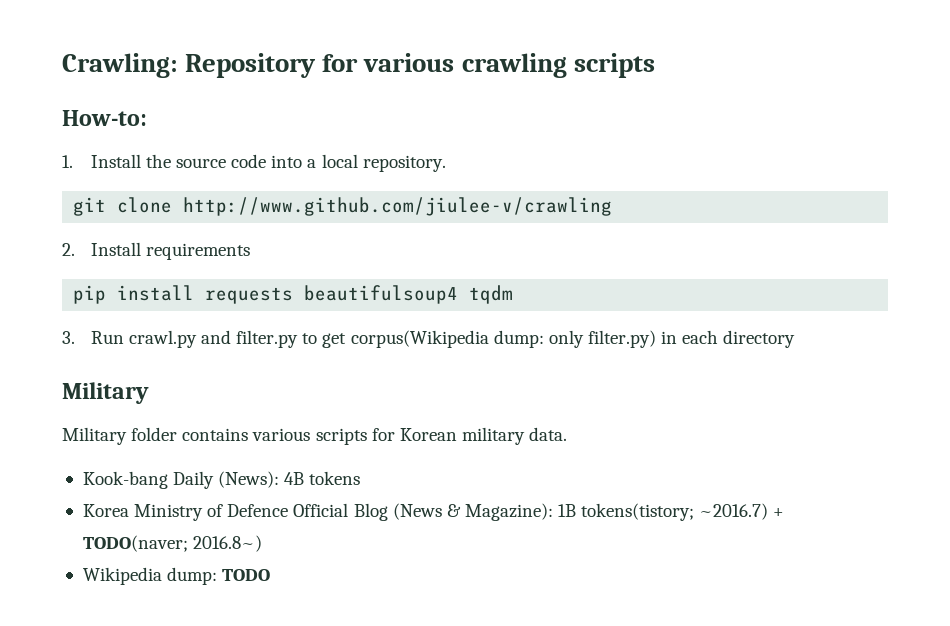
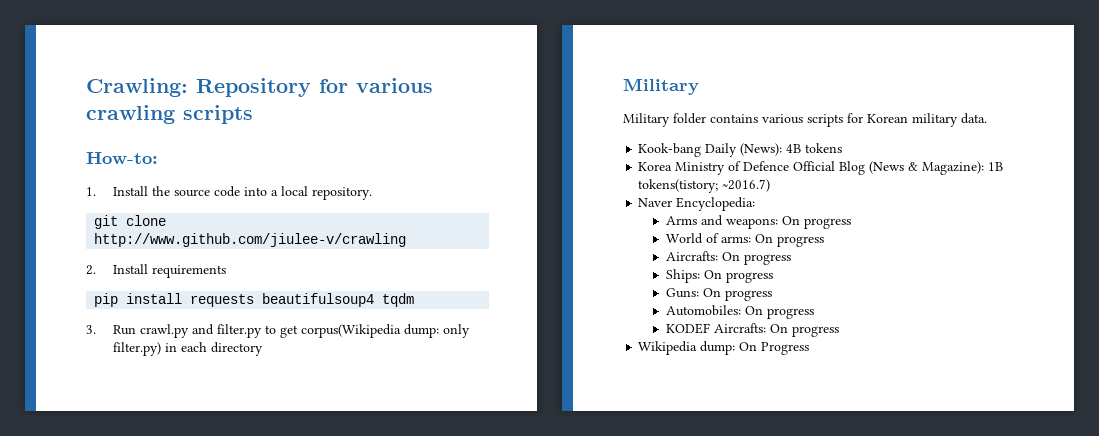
[773,508,785,517] [82,535,263,552] + TODO(naver; 2016.8~) -> [638,197,756,211] [665,215,851,229] [665,233,824,247] [665,251,791,265] [665,269,773,283] [665,288,772,301] [665,305,814,319] [665,323,839,337] // Naver Encyclopedia: // Arms and weapons: On progress // World of arms: On progress // Aircrafts: On progress // Ships: On progress // Guns: On progress // Automobiles: On progress // KODEF Aircrafts: On progress
[222,569,271,581] TODO -> [739,342,810,355] On Progress

